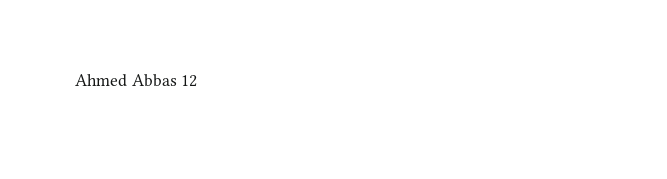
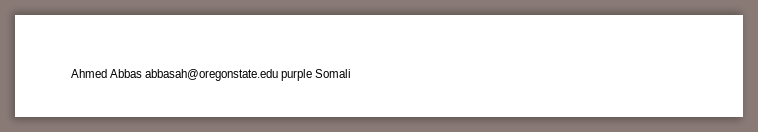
[181,75,198,87] 12 -> [145,69,352,81] abbasah@oregonstate.edu purple Somali

